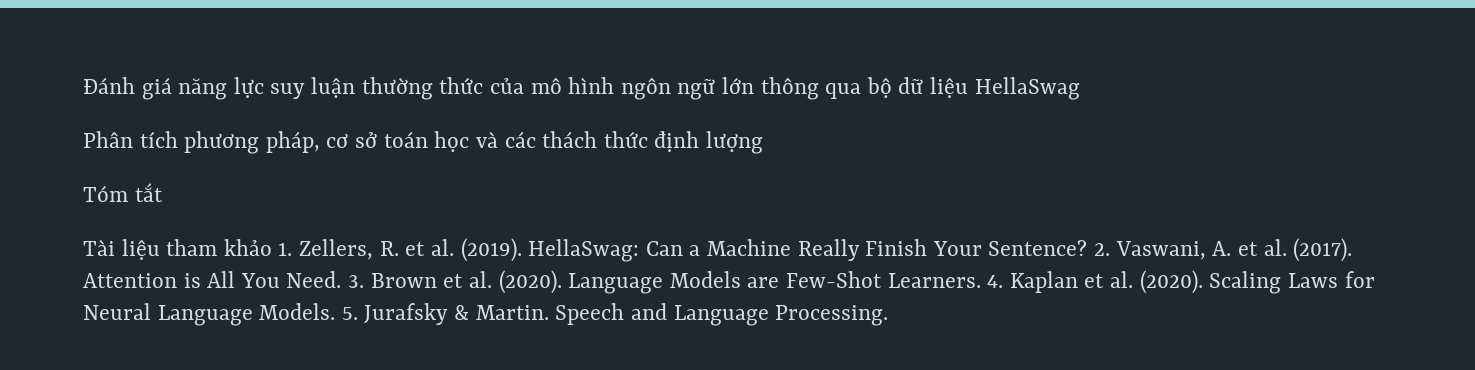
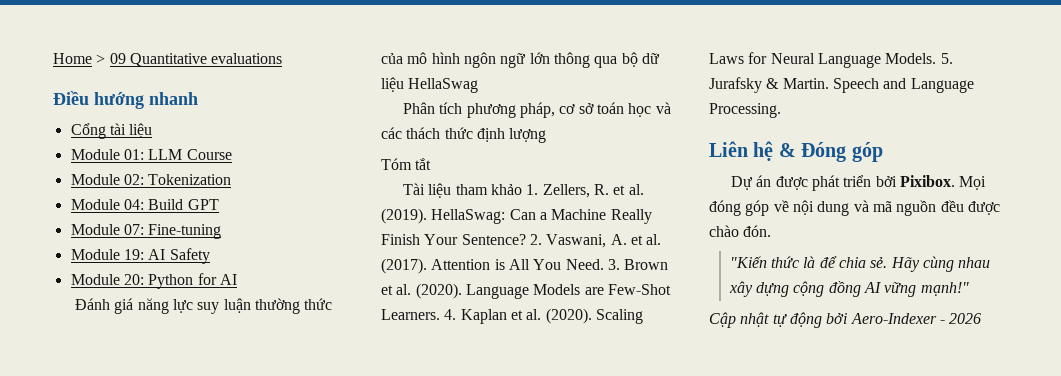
(83, 85) none -> [53,53,283,67] [53,91,198,109] [70,123,153,139] [70,149,232,160] [70,174,232,185] [70,199,219,210] [70,224,222,239] [70,248,210,264] [70,273,237,289] Home > 09 Quantitative evaluations // Điều hướng nhanh // Cổng tài liệu // Module 01: LLM Course // Module 02: Tokenization // Module 04: Build GPT // Module 07: Fine-tuning // Module 19: AI Safety // Module 20: Python for AI //
(889, 315) none -> [709,141,883,162] [730,175,987,191] [709,200,1000,216] [709,225,772,237] [729,256,991,272] [728,281,969,297] [709,312,982,328] // Liên hệ & Đóng góp // Dự án được phát triển bởi Pixibox. Mọi đóng góp về nội dung và mã nguồn đều được chào đón. // "Kiến thức là để chia sẻ. Hãy cùng nhau xây dựng cộng đồng AI vững mạnh!" // Cập nhật tự động bởi Aero-Indexer - 2026

